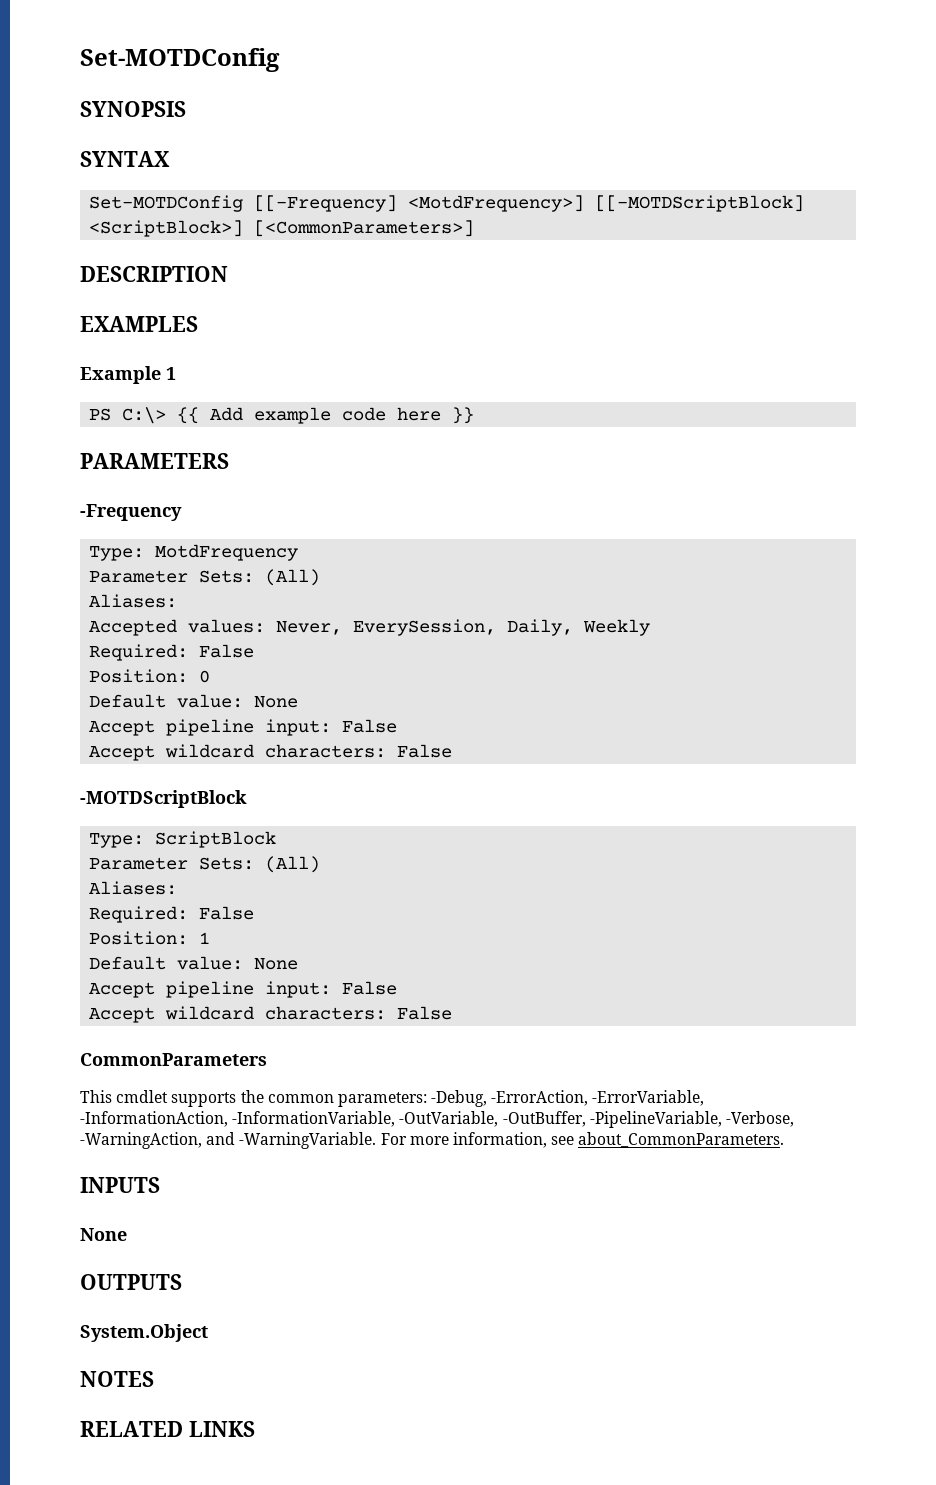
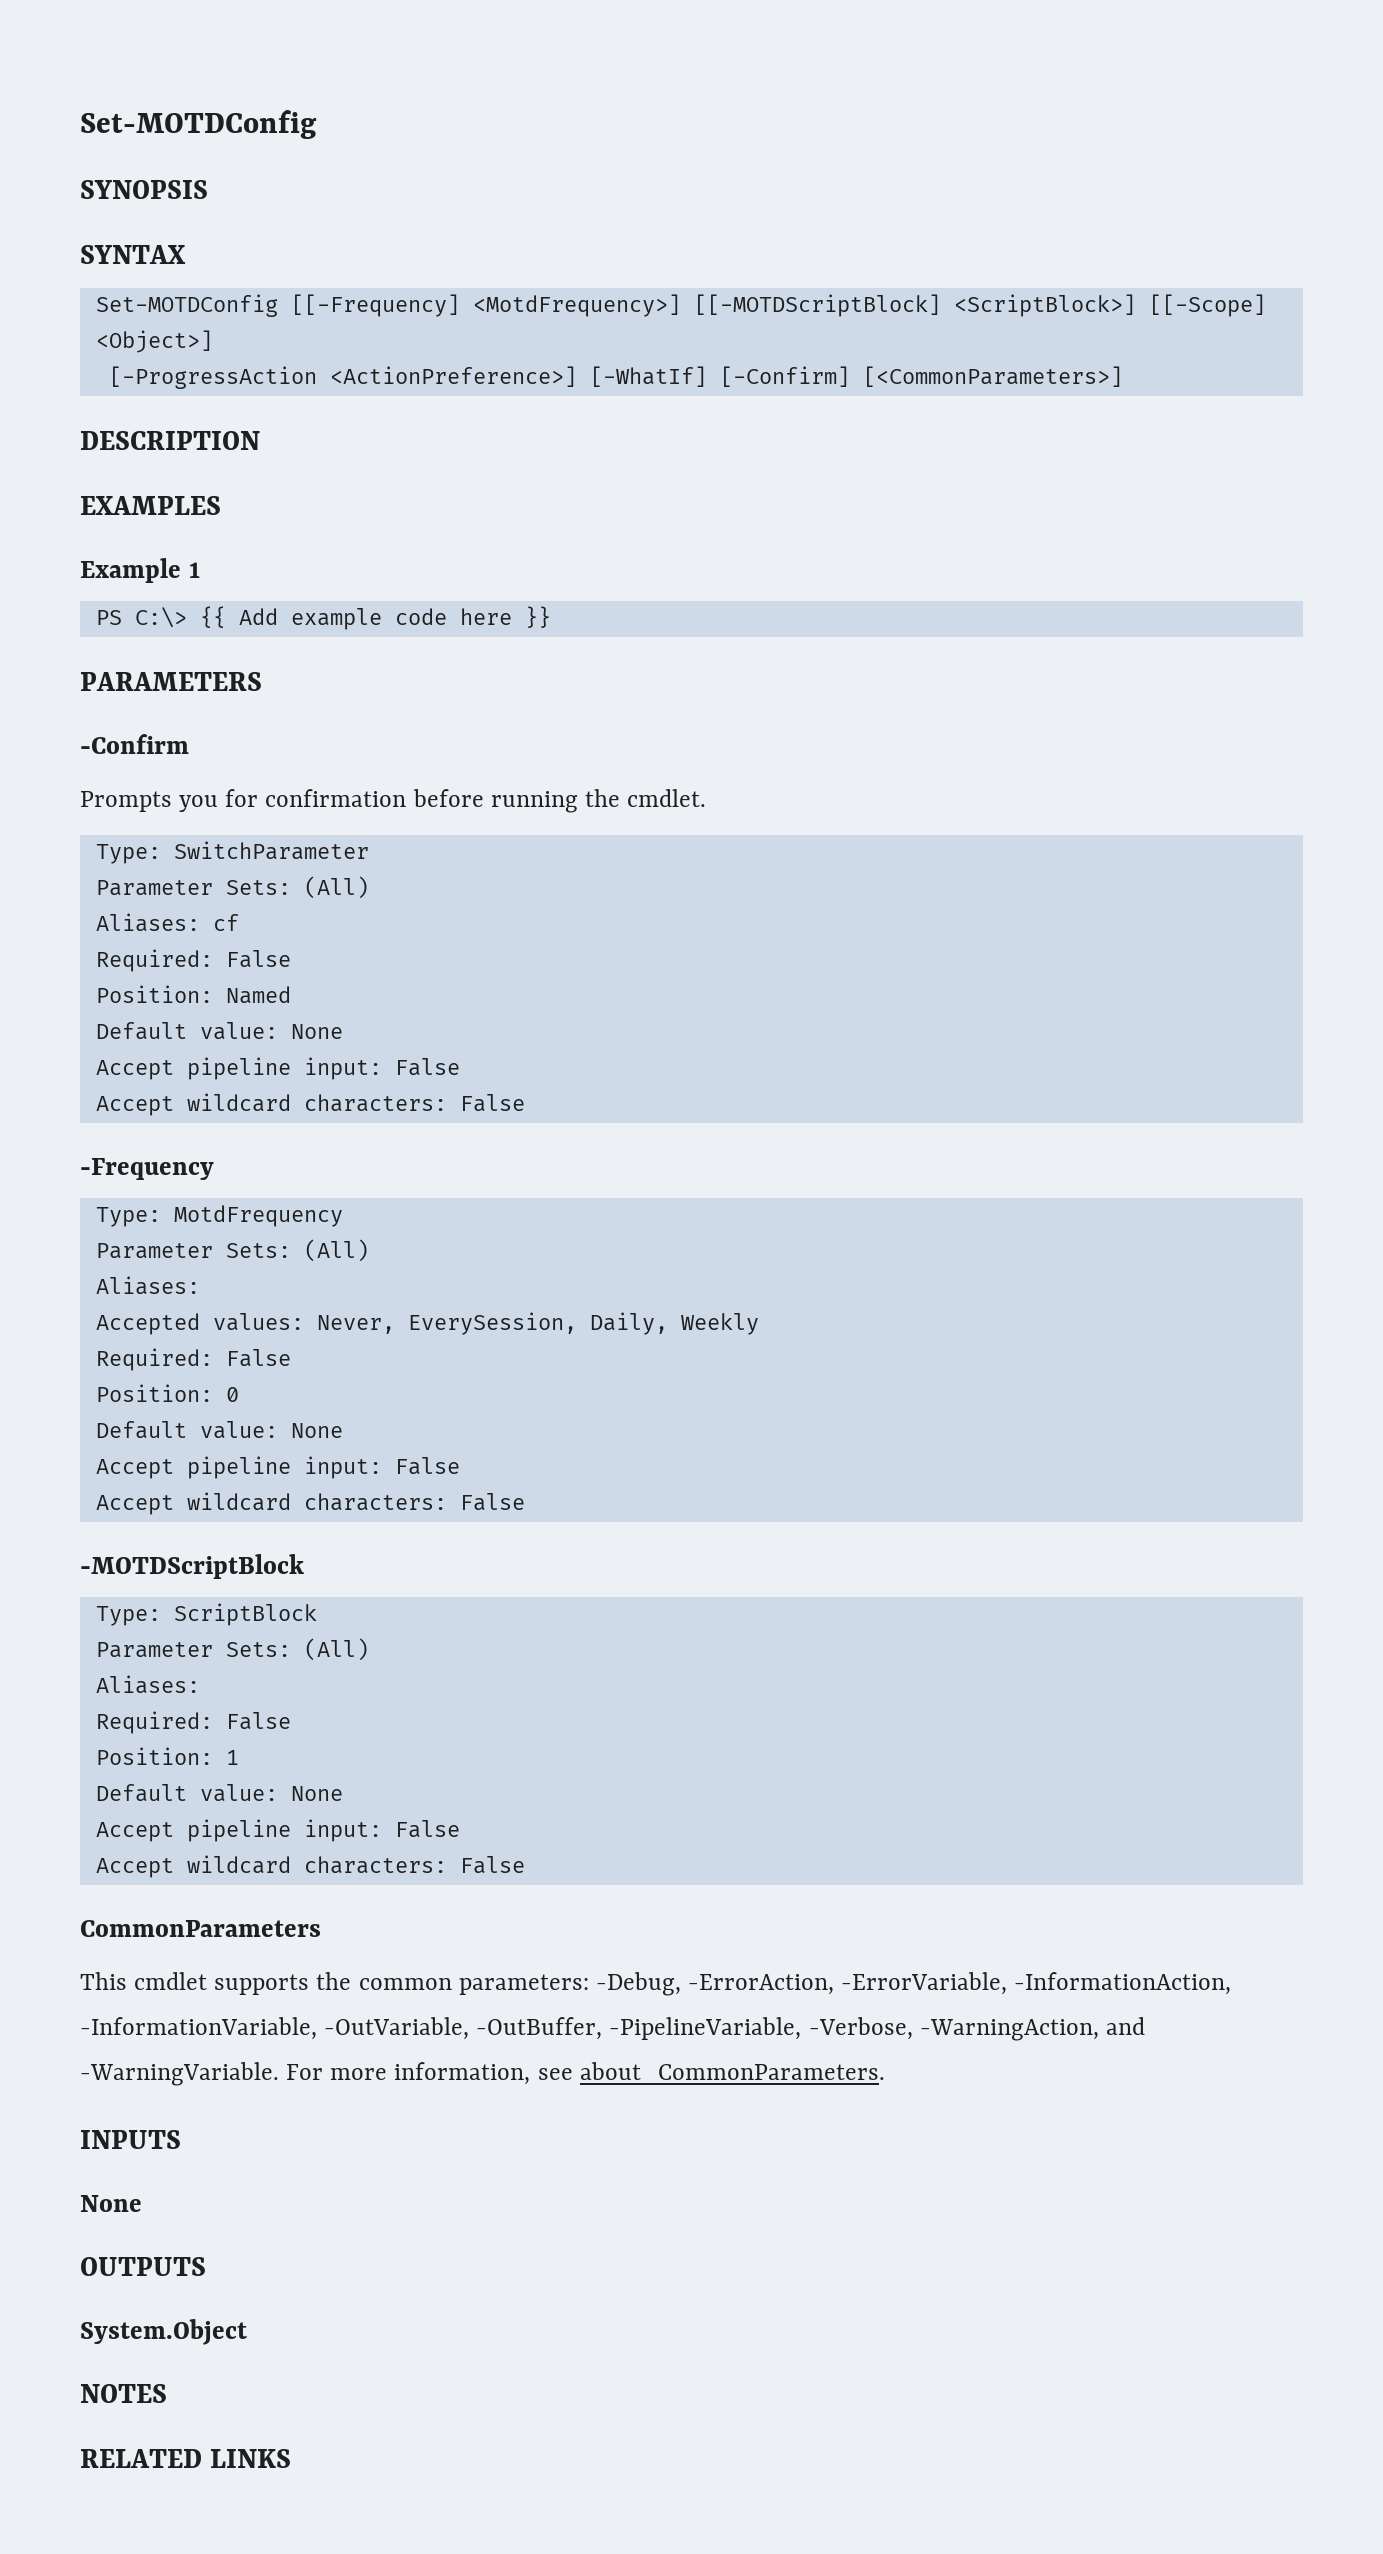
(244, 228) none -> [1148,294,1266,317] [95,330,213,353] [108,366,850,389] [[-Scope] <Object>] // [-ProgressAction <ActionPreference>] [-WhatIf] [-Confirm]
(229, 461) none -> [80,734,189,754] [80,789,707,813] [95,841,369,864] [95,876,369,899] [95,913,239,932] [95,949,291,972] [95,985,291,1004] [95,1022,343,1040] [95,1057,460,1080] [95,1093,525,1116] // -Confirm // Prompts you for confirmation before running the cmdlet. // Type: SwitchParameter // Parameter Sets: (All) // Aliases: cf // Required: False // Position: Named // Default value: None // Accept pipeline input: False // Accept wildcard characters: False

